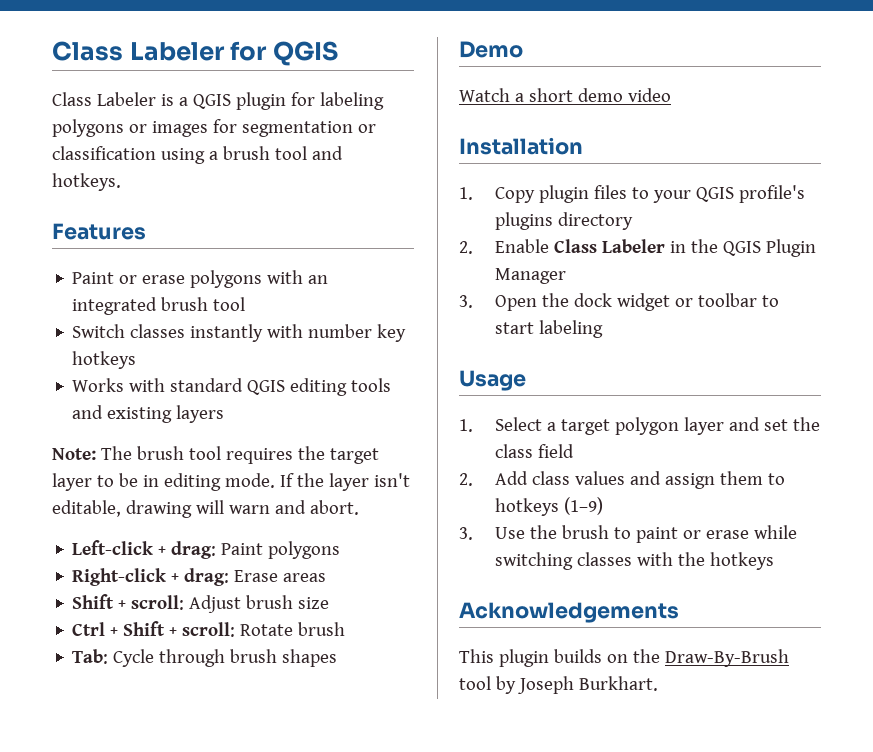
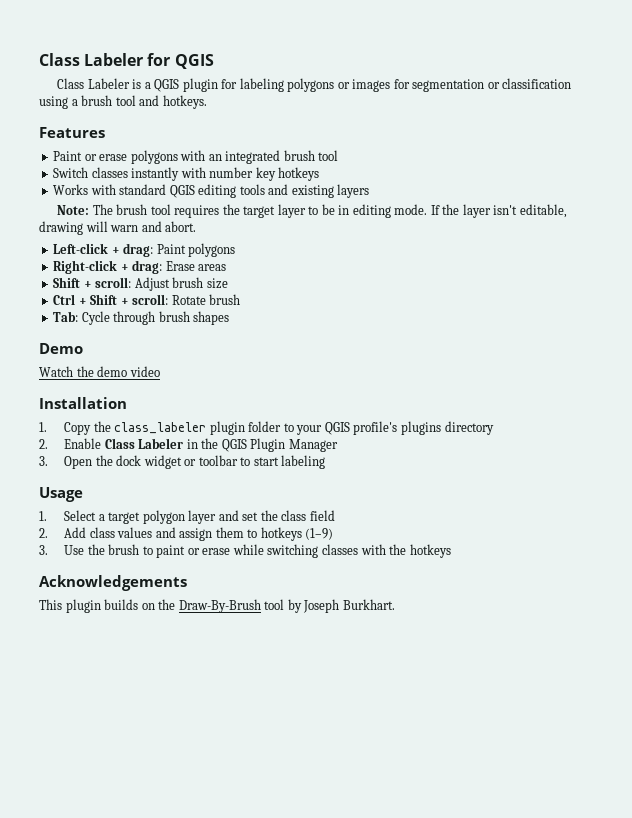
[514,88,573,102] a short -> [76,366,94,377] the
[539,185,628,203] plugin files -> [93,421,282,435] the class_labeler plugin folder

